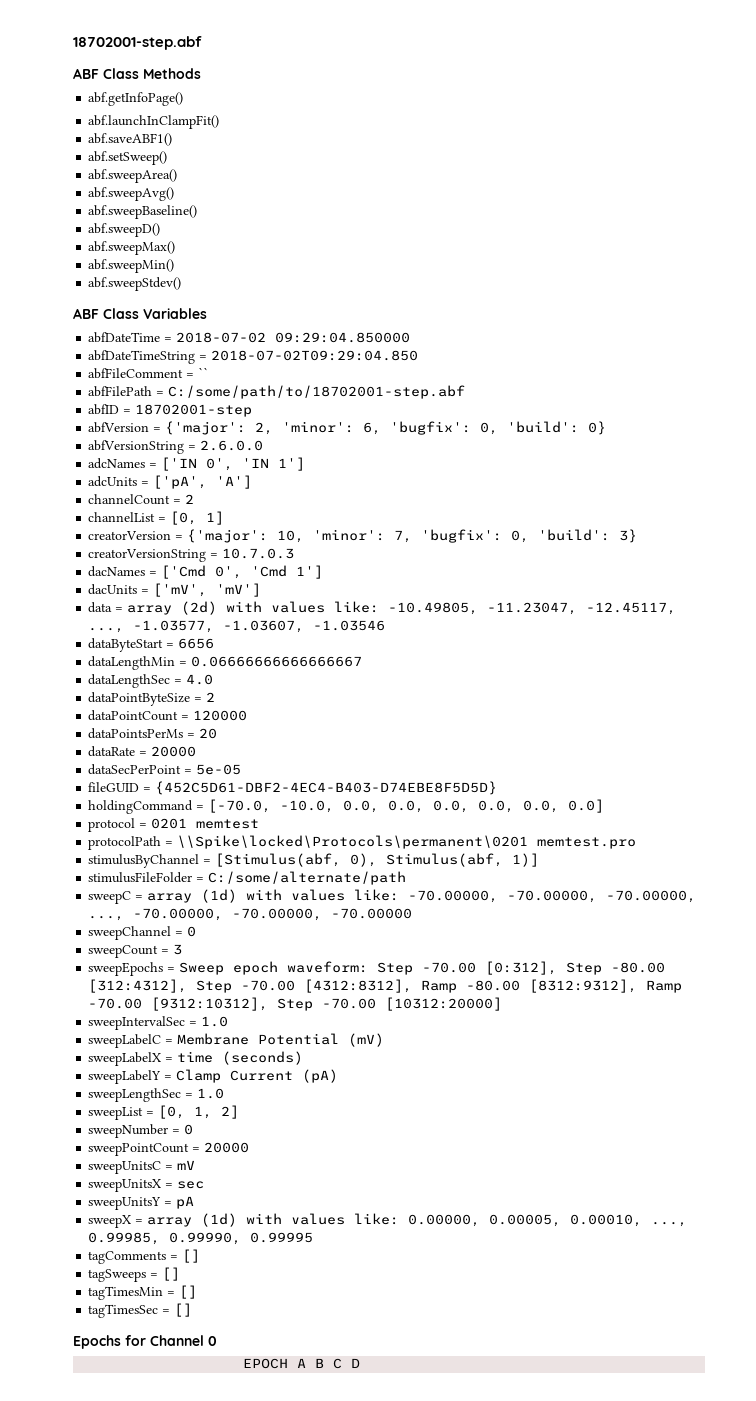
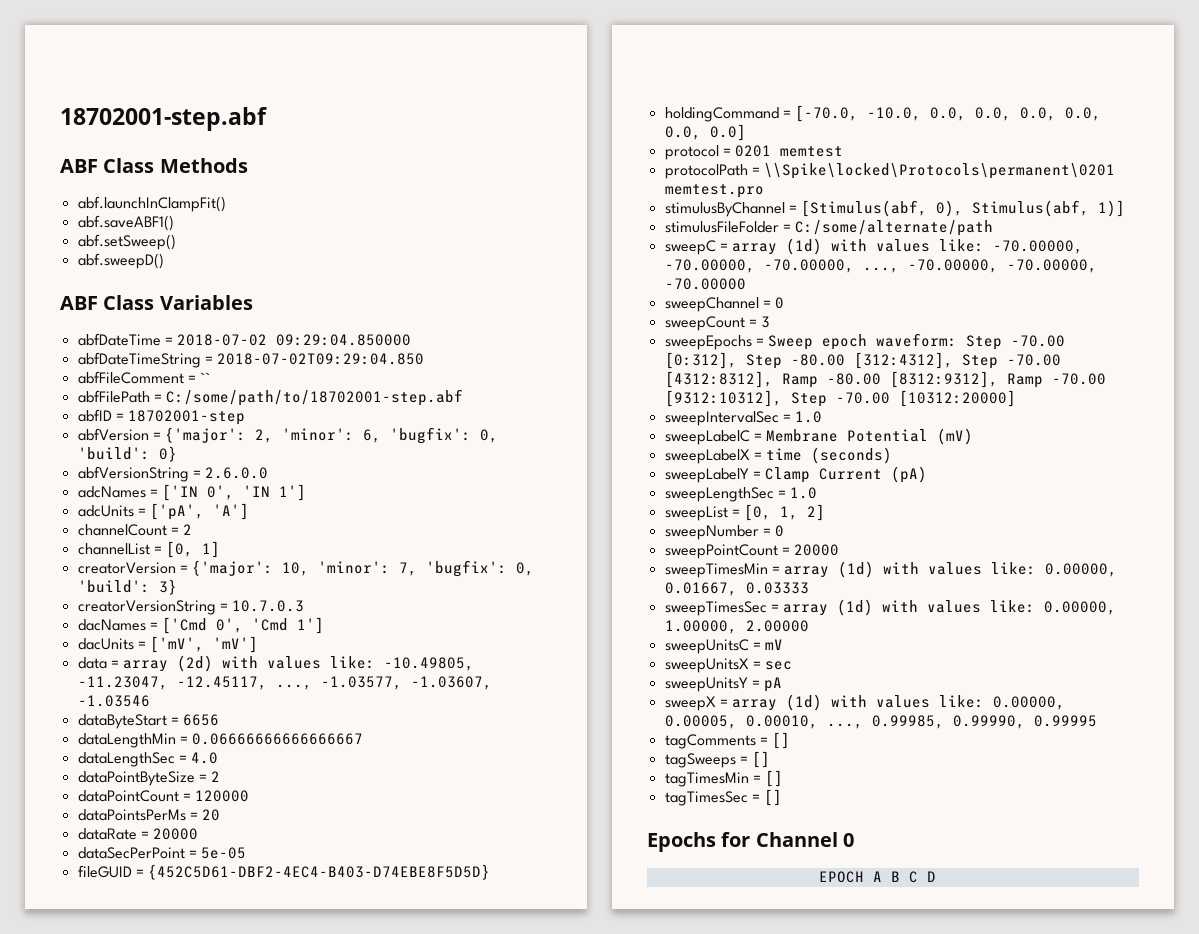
[88,92,184,106] // abf.getInfoPage() -> (248, 165) none
[88,169,178,183] [88,187,175,201] [88,205,198,219] [88,223,161,237] [88,241,176,255] [88,259,175,273] [88,277,182,291] abf.sweepArea() // abf.sweepAvg() // abf.sweepBaseline() // abf.sweepD() // abf.sweepMax() // abf.sweepMin() // abf.sweepStdev() -> [77,253,164,269] abf.sweepD()
(250, 1147) none -> [664,561,1118,578] [664,582,809,596] [664,599,1117,616] [664,620,809,634] // sweepTimesMin = array (1d) with values like: 0.00000, 0.01667, 0.03333 // sweepTimesSec = array (1d) with values like: 0.00000, 1.00000, 2.00000

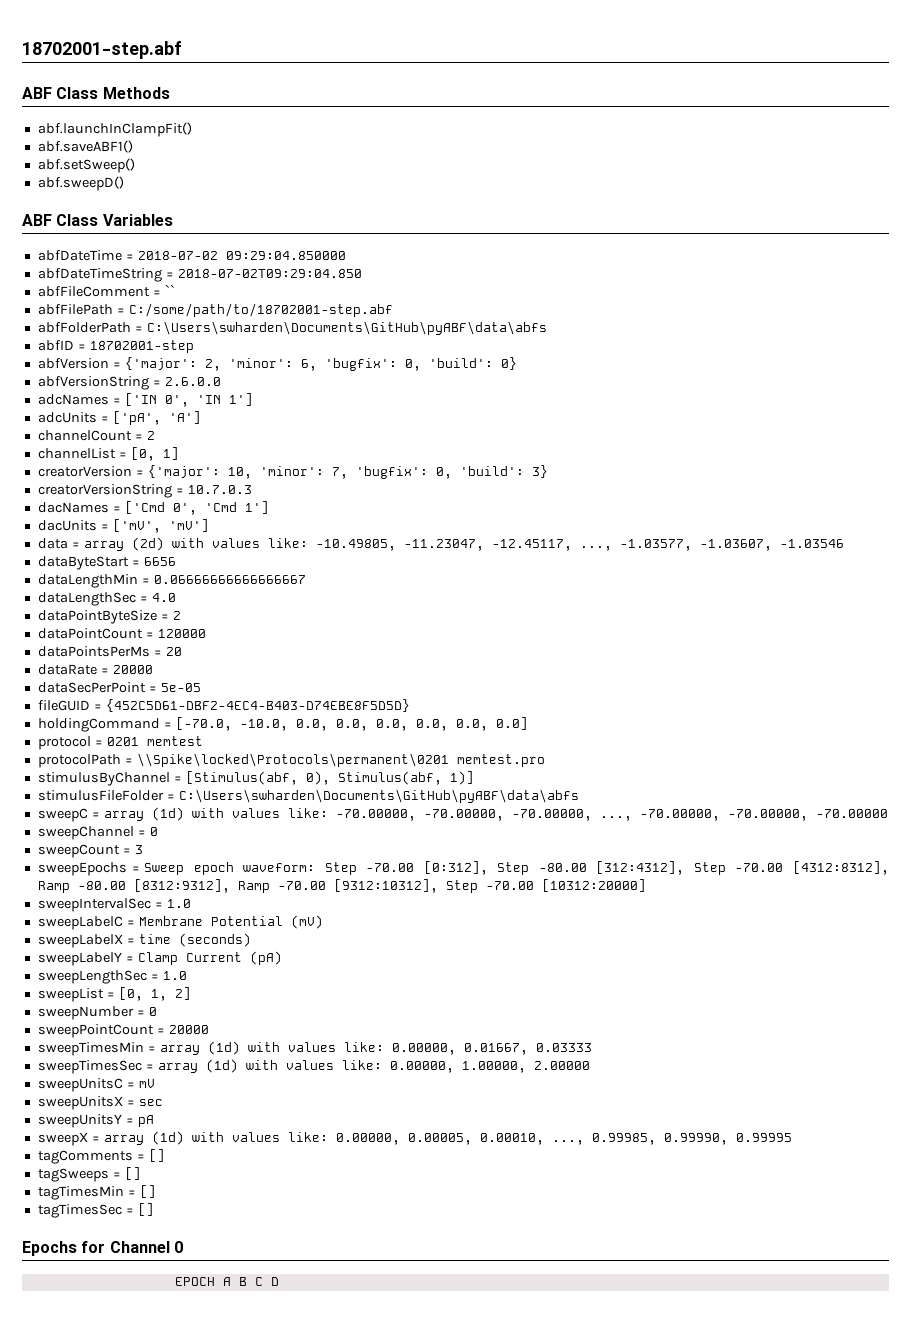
(464, 397) none -> [37,321,547,335] // abfFolderPath = C:\Users\swharden\Documents\GitHub\pyABF\data\abfs
[795,220,994,236] C:/some/alternate/path -> [178,789,579,803] C:\Users\swharden\Documents\GitHub\pyABF\data\abfs

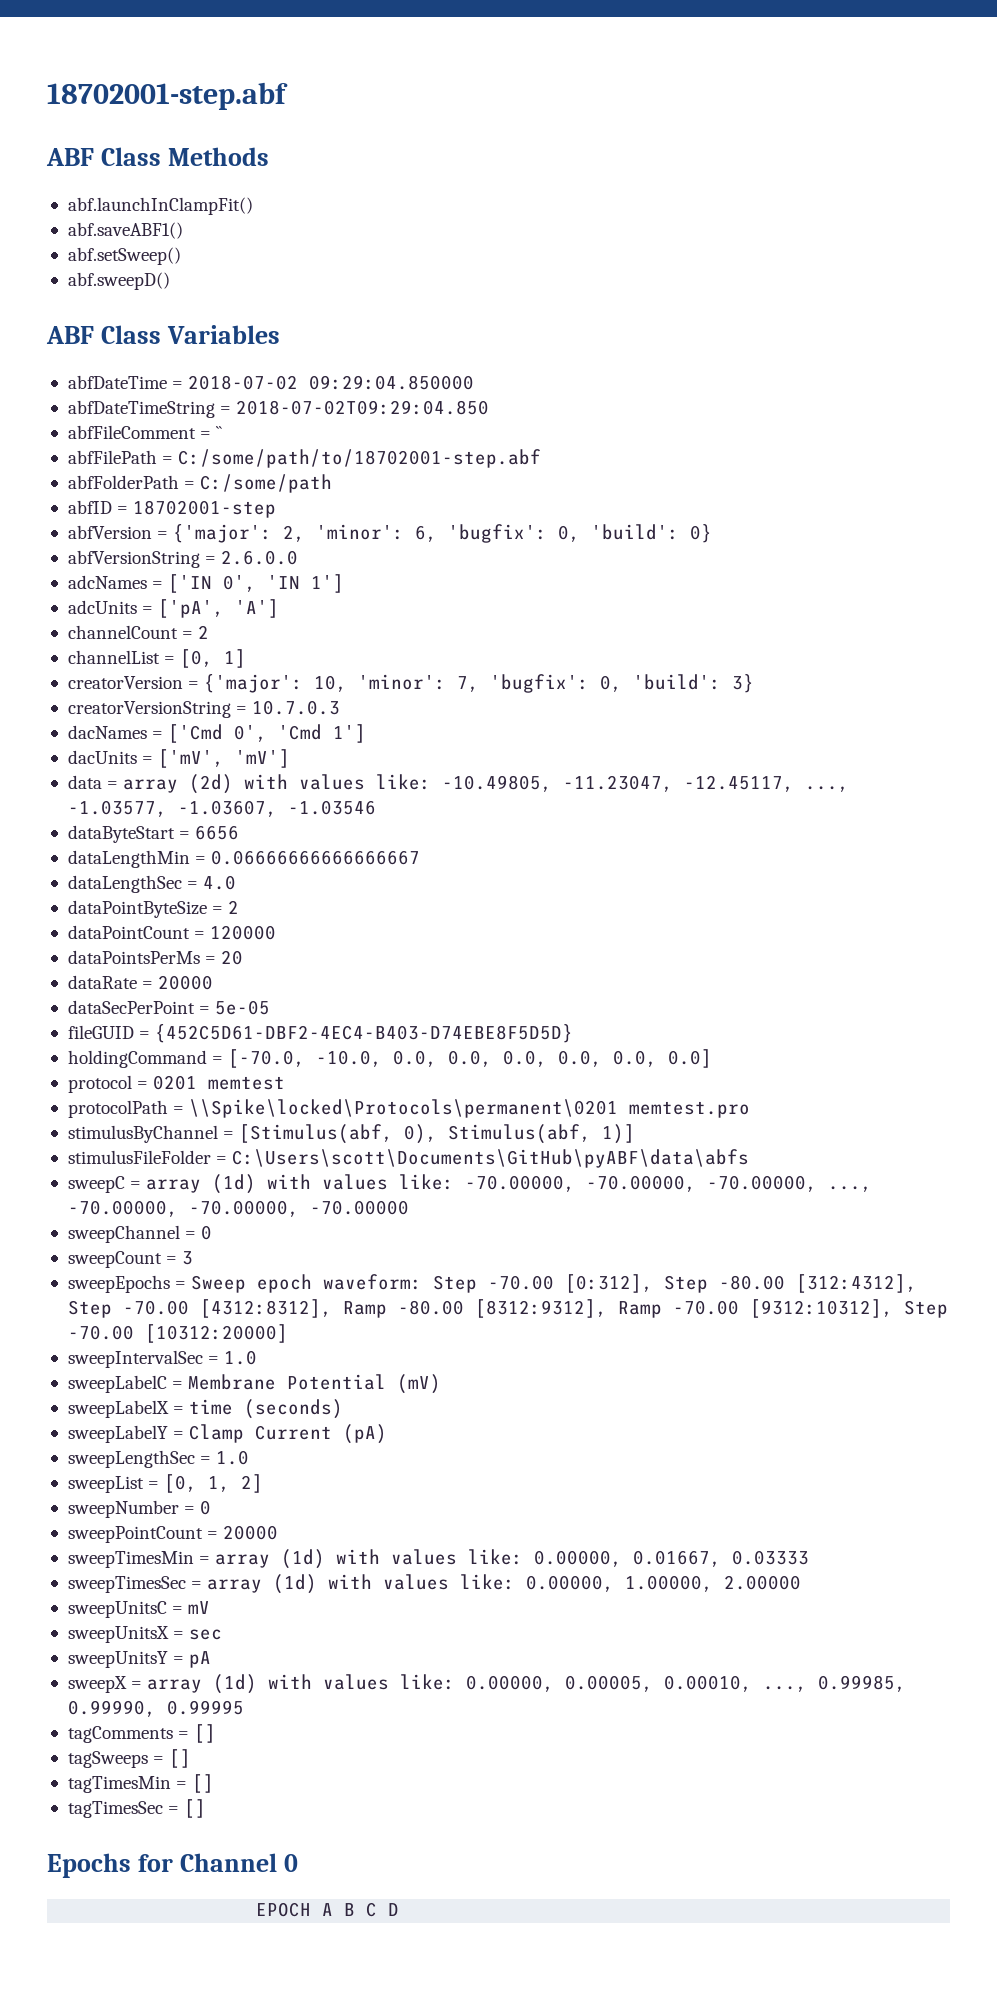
[146,321,547,335] C:\Users\swharden\Documents\GitHub\pyABF\data\abfs -> [200,474,333,493] C:/some/path
[178,789,579,803] C:\Users\swharden\Documents\GitHub\pyABF\data\abfs -> [232,1149,750,1168] C:\Users\scott\Documents\GitHub\pyABF\data\abfs

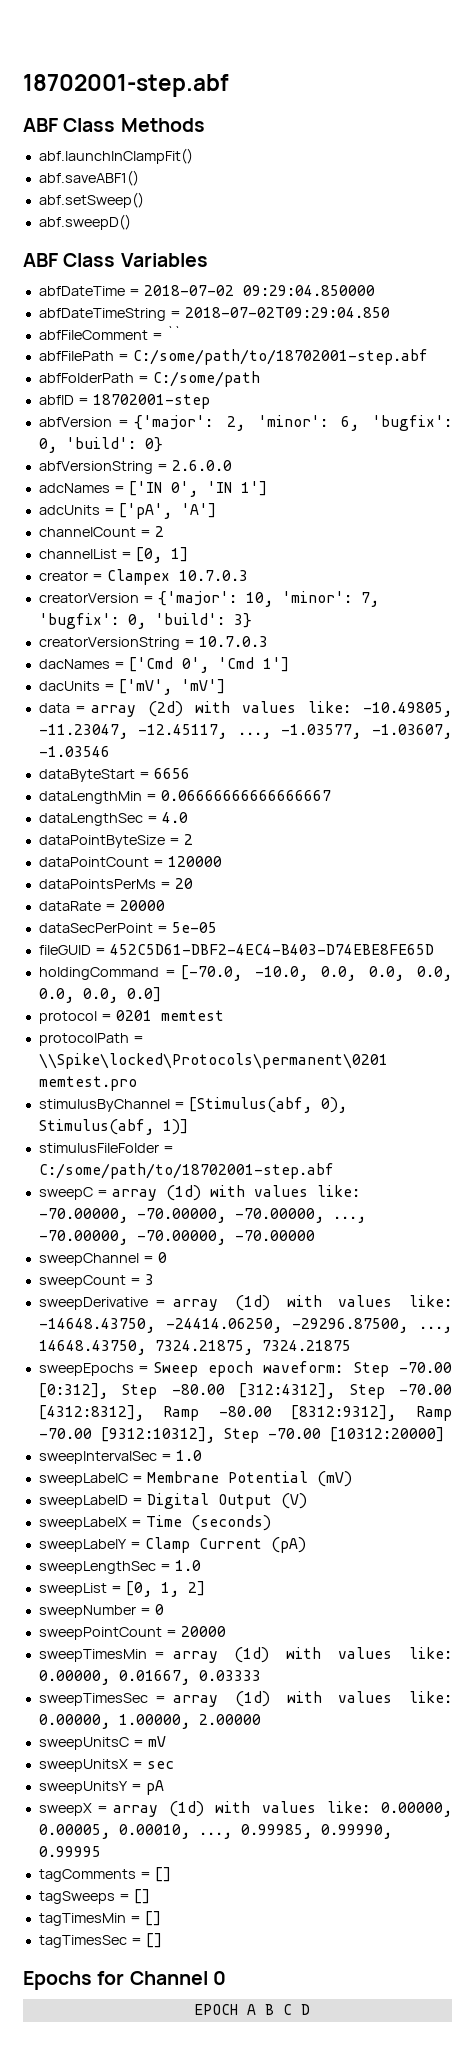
(247, 658) none -> [38,569,248,585] // creator = Clampex 10.7.0.3
[155,1024,574,1043] {452C5D61-DBF2-4EC4-B403-D74EBE8F5D5D} -> [109,944,434,955] 452C5D61-DBF2-4EC4-B403-D74EBE8FE65D
[232,1149,750,1168] C:\Users\scott\Documents\GitHub\pyABF\data\abfs -> [38,1163,334,1179] C:/some/path/to/18702001-step.abf
(194, 1258) none -> [38,1295,452,1311] [38,1318,452,1333] [38,1340,351,1355] // sweepDerivative = array (1d) with values like: -14648.43750, -24414.06250, -29296.87500, ..., 14648.43750, 7324.21875, 7324.21875
(442, 1384) none -> [38,1493,307,1509] // sweepLabelD = Digital Output (V)
[189,1399,234,1415] time -> [145,1515,182,1527] Time

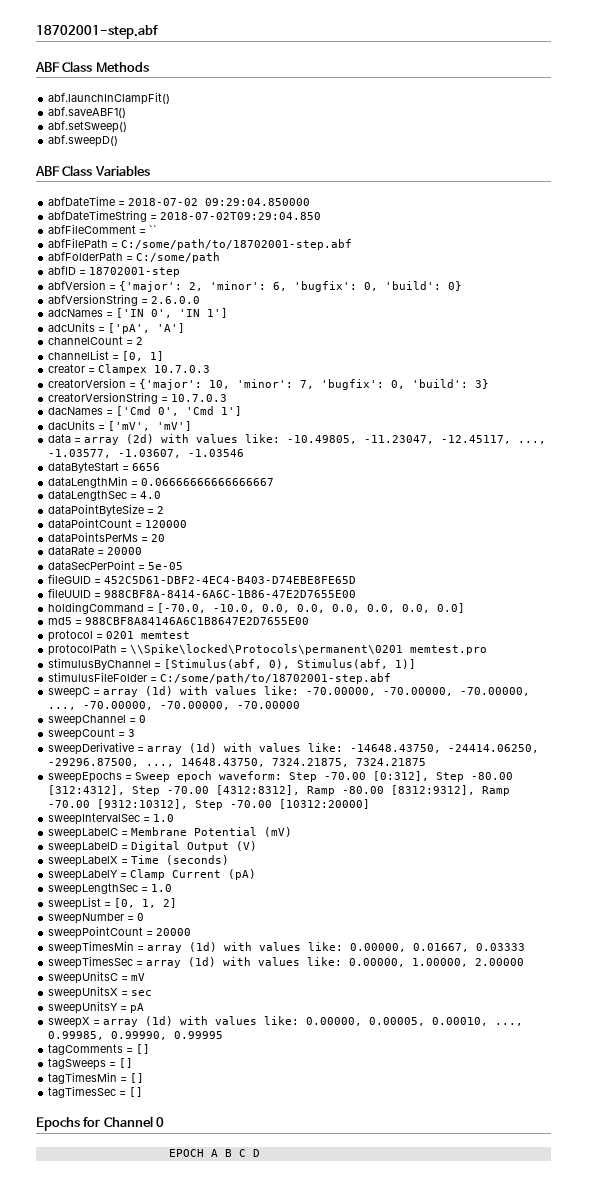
(434, 949) none -> [48,588,357,598] // fileUUID = 988CBF8A-8414-6A6C-1B86-47E2D7655E00
(161, 994) none -> [48,617,310,625] // md5 = 988CBF8A84146A6C1B8647E2D7655E00

